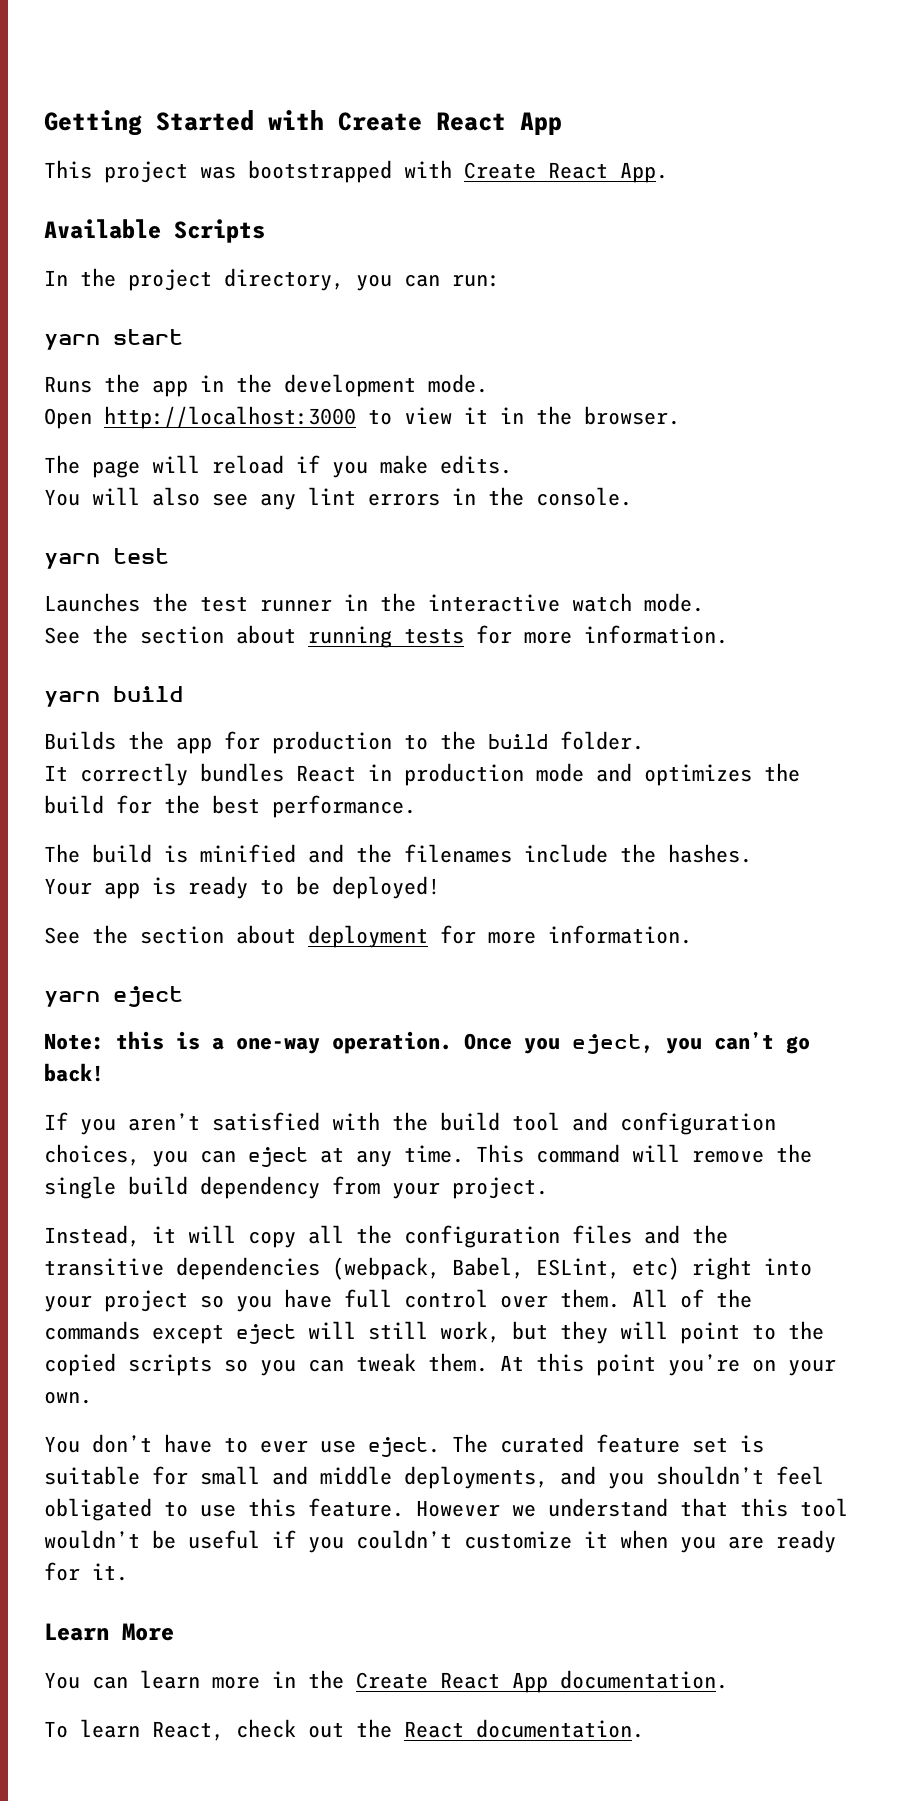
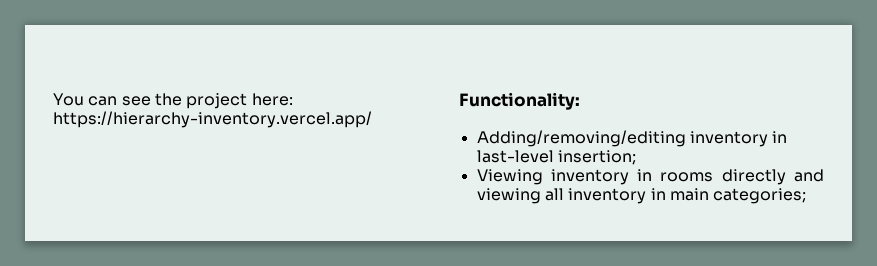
[44,110,562,136] [44,160,668,183] [44,219,265,243] [44,268,500,291] [44,329,183,350] [44,374,488,397] [44,406,680,429] [44,455,512,478] [44,487,632,510] [44,548,169,569] [44,593,704,612] [44,625,728,648] [44,686,183,707] [44,731,644,754] [44,763,800,786] [44,795,416,818] [44,844,752,863] [44,876,440,899] [44,925,692,948] [44,986,183,1007] [44,1031,810,1054] [44,1063,104,1082] [44,1112,776,1135] [44,1144,812,1167] [44,1176,548,1199] [44,1225,728,1248] [44,1257,812,1280] [44,1289,752,1312] [44,1321,824,1344] [44,1353,836,1376] [44,1391,92,1404] [44,1434,764,1457] [44,1466,824,1489] [44,1498,848,1521] [44,1530,836,1553] [44,1562,128,1581] [44,1623,174,1641] [44,1670,728,1693] [44,1719,644,1741] Getting Started with Create React App // This project was bootstrapped with Create React App. // Available Scripts // In the project directory, you can run: // yarn start // Runs the app in the development mode. // Open http://localhost:3000 to view it in the browser. // The page will reload if you make edits. // You will also see any lint errors in the console. // yarn test // Launches the test runner in the interactive watch mode. // See the section about running tests for more information. // yarn build // Builds the app for production to the build folder. // It correctly bundles React in production mode and optimizes the build for the best performance. // The build is minified and the filenames include the hashes. // Your app is ready to be deployed! // See the section about deployment for more information. // yarn eject // Note: this is a one-way operation. Once you eject, you can’t go back! // If you aren’t satisfied with the build tool and configuration choices, you can eject at any time. This command will remove the single build dependency from your project. // Instead, it will copy all the configuration files and the transitive dependencies (webpack, Babel, ESLint, etc) right into your project so you have full control over them. All of the commands except eject will still work, but they will point to the copied scripts so you can tweak them. At this point you’re on your own. // You don’t have to ever use eject. The curated feature set is suitable for small and middle deployments, and you shouldn’t feel obligated to use this feature. However we understand that this tool wouldn’t be useful if you couldn’t customize it when you are ready for it. // Learn More // You can learn more in the Create React App documentation. // To learn React, check out the React documentation. -> [53,93,293,109] [53,111,372,128] [459,92,580,110] [476,130,788,147] [476,150,636,165] [476,169,824,185] [476,188,807,204] You can see the project here: https://hierarchy-inventory.vercel.app/ // Functionality: // Adding/removing/editing inventory in last-level insertion; // Viewing inventory in rooms directly and viewing all inventory in main categories;

